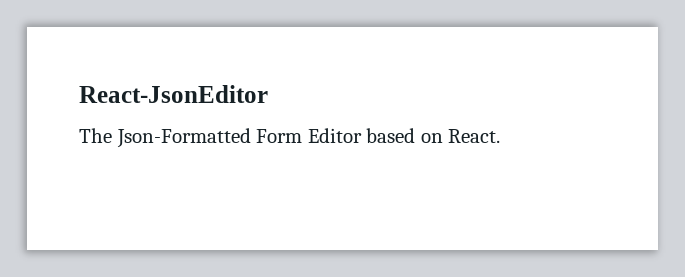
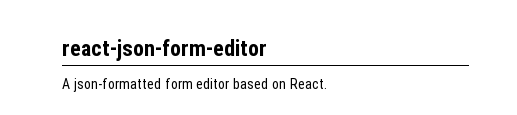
[79,85,268,103] [79,128,362,148] React-JsonEditor // The Json-Formatted Form Editor -> [62,39,267,61] [62,78,230,92] react-json-form-editor // A json-formatted form editor

